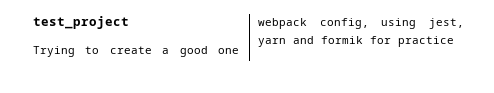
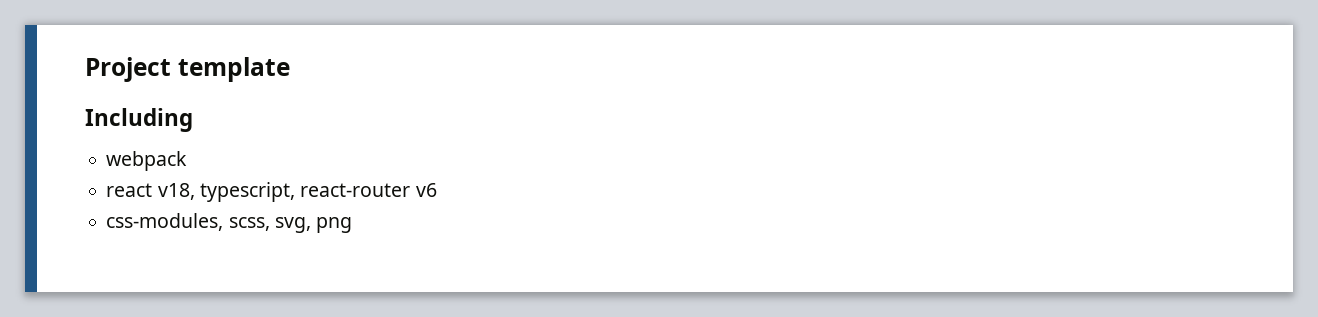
[33,16,129,29] [33,46,240,57] [258,18,464,29] [258,36,454,47] test_project // Trying to create a good one webpack config, using jest, yarn and formik for practice -> [85,57,290,82] [85,108,193,132] [106,151,188,171] [106,182,437,202] [106,213,353,233] Project template // Including // webpack // react v18, typescript, react-router v6 // css-modules, scss, svg, png

